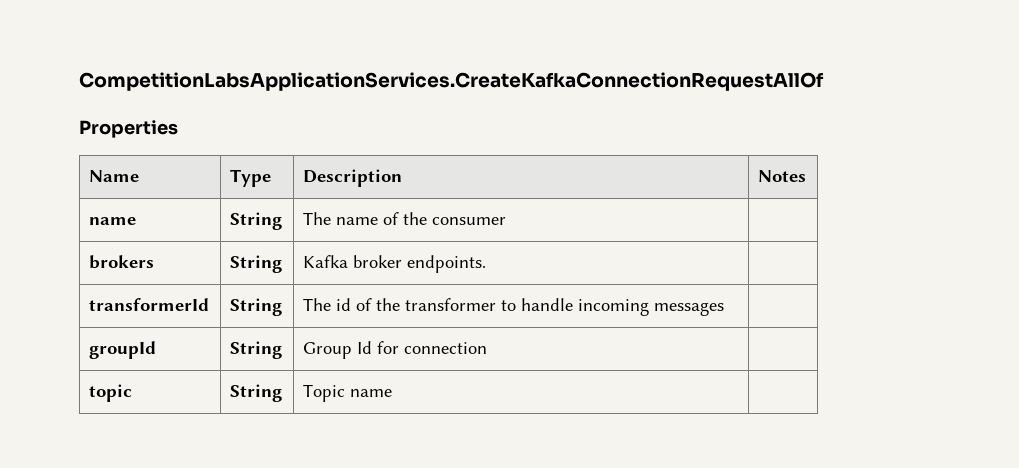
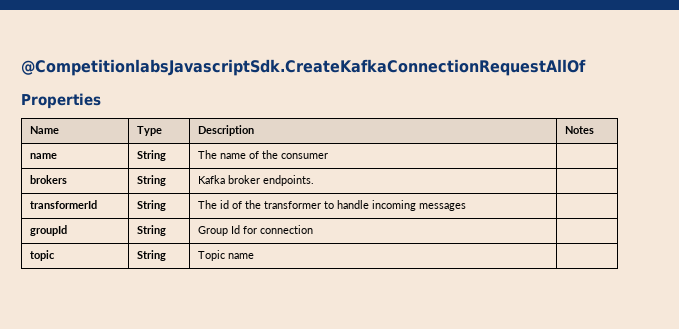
[79,72,824,91] CompetitionLabsApplicationServices.CreateKafkaConnectionRequestAllOf -> [21,59,586,76] @CompetitionlabsJavascriptSdk.CreateKafkaConnectionRequestAllOf

